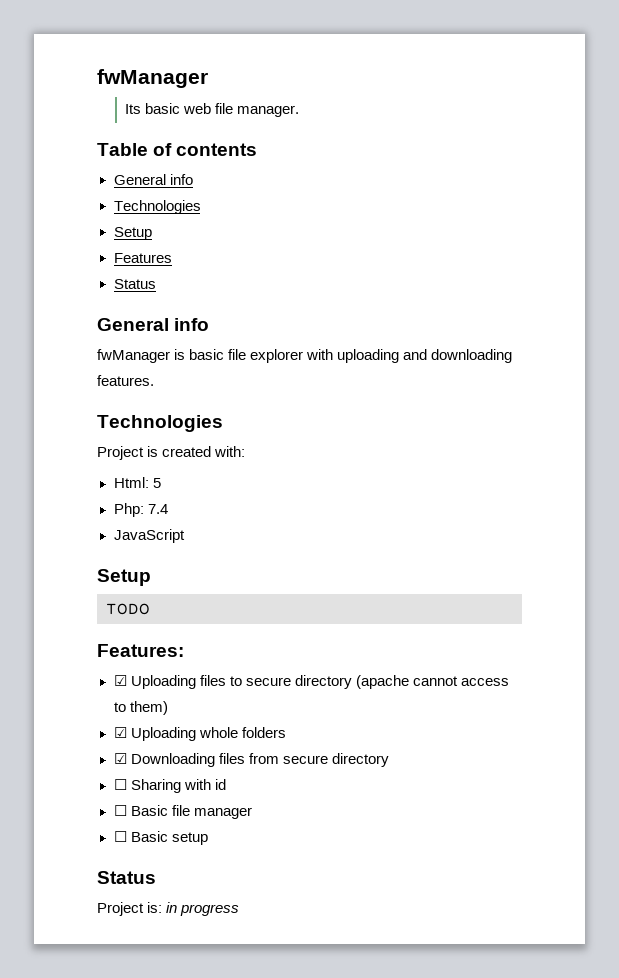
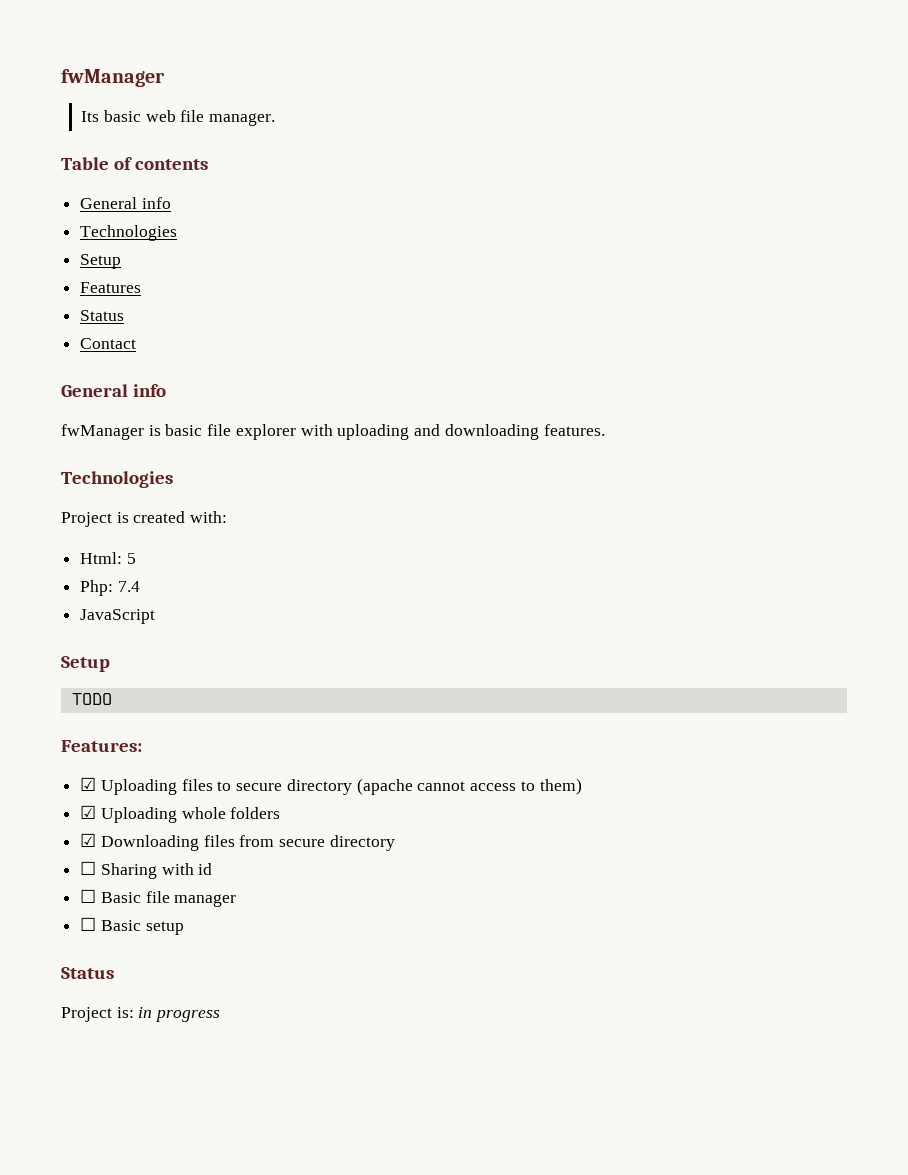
(156, 284) none -> [80,338,137,349] // Contact

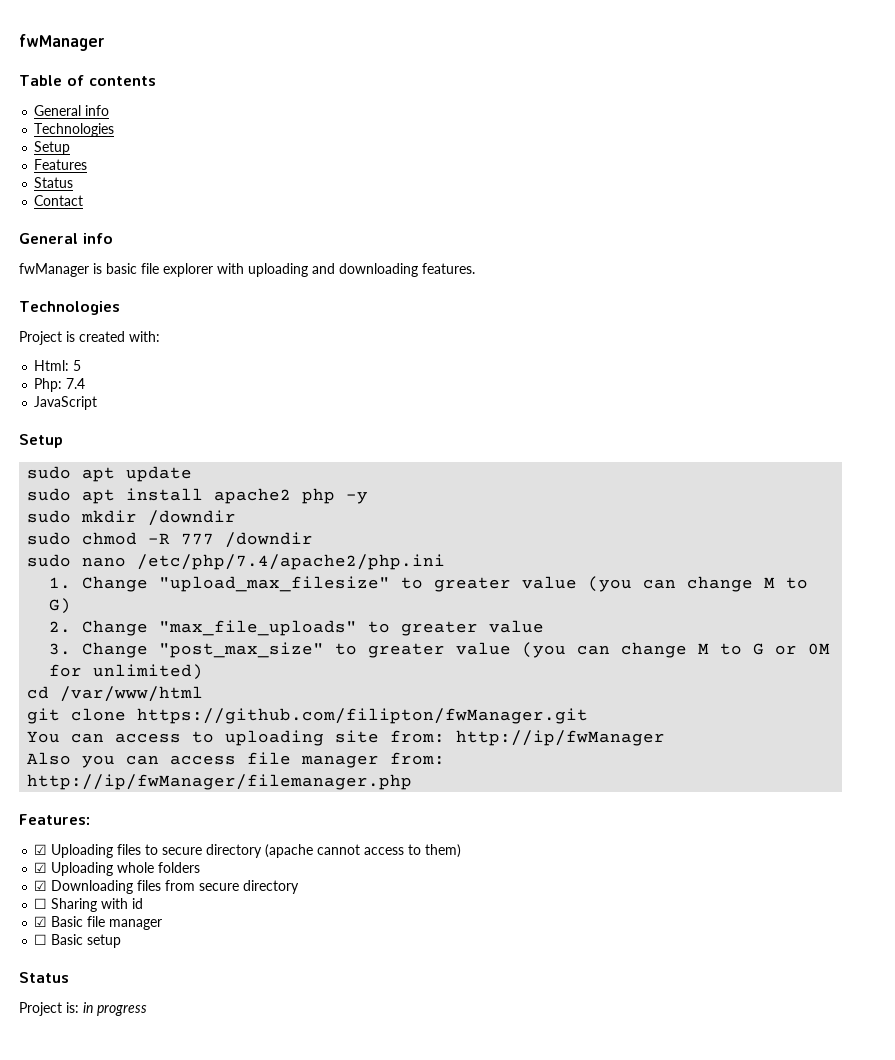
[61,69,165,87] [81,110,276,126] fwManager // Its basic web file manager. -> [19,34,105,51] fwManager
[71,693,112,705] TODO -> [27,466,193,482] [27,488,369,504] [27,510,237,526] [27,532,314,548] [27,554,446,570] [49,576,809,592] [49,598,72,614] [49,620,545,636] [49,642,831,658] [49,664,204,680] [27,686,204,702] [27,708,589,724] [27,730,666,746] [27,752,446,768] [27,774,413,790] sudo apt update // sudo apt install apache2 php -y // sudo mkdir /downdir // sudo chmod -R 777 /downdir // sudo nano /etc/php/7.4/apache2/php.ini // 1. Change "upload_max_filesize" to greater value (you can change M to G) // 2. Change "max_file_uploads" to greater value // 3. Change "post_max_size" to greater value (you can change M to G or 0M for unlimited) // cd /var/www/html // git clone https://github.com/filipton/fwManager.git // You can access to uploading site from: http://ip/fwManager // Also you can access file manager from: http://ip/fwManager/filemanager.php
[80,889,97,903] ☐ -> [34,916,48,927] ☑

